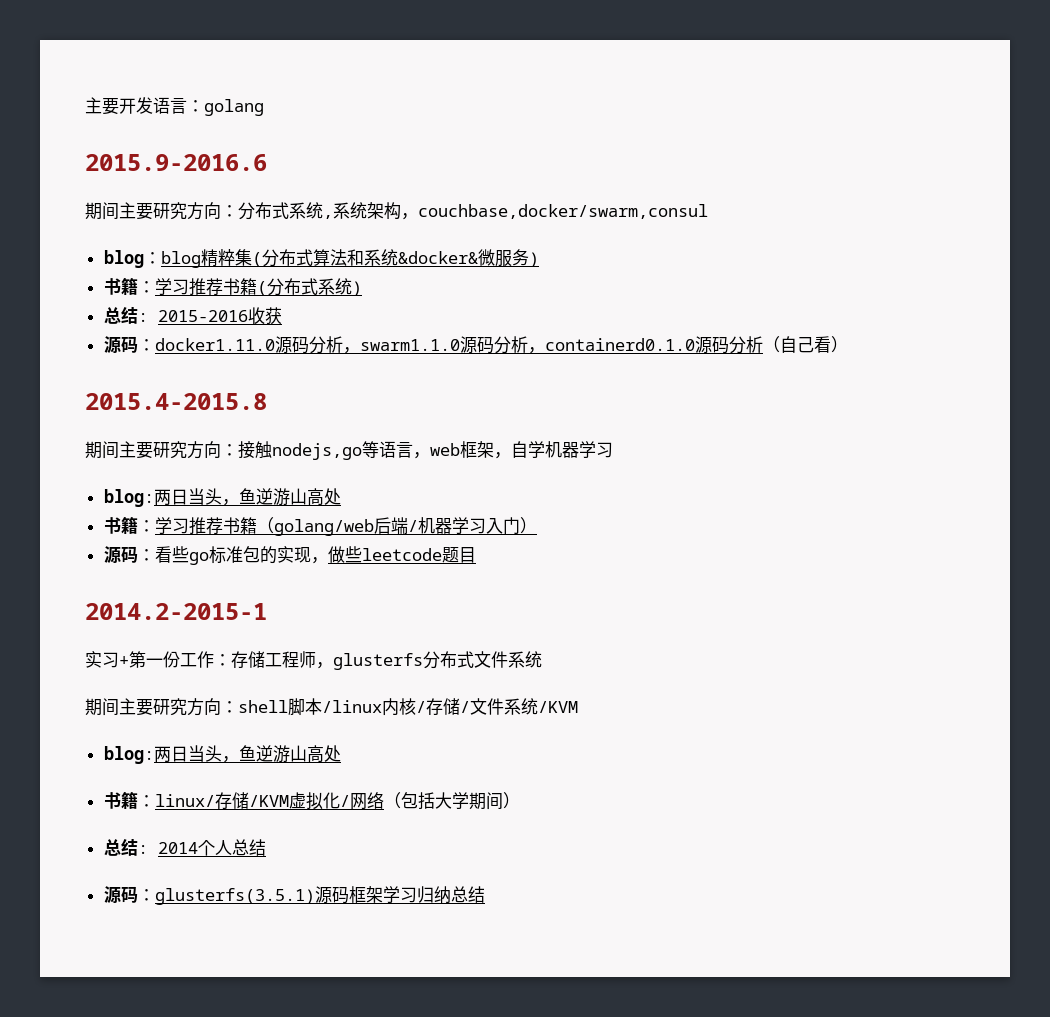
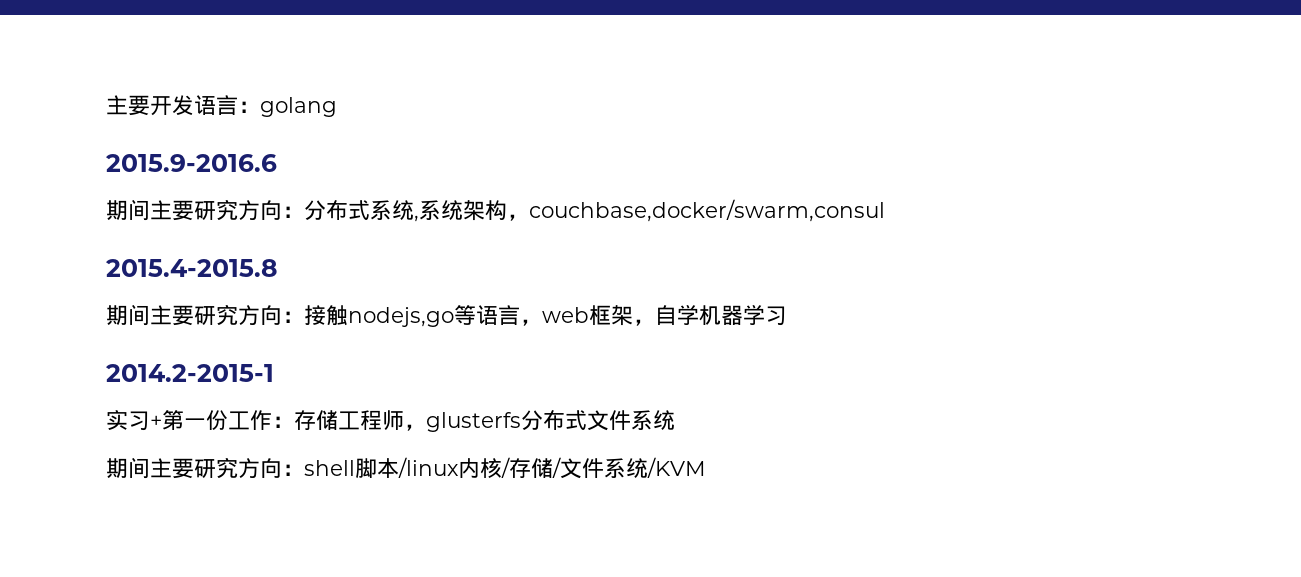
[103,249,539,268] [103,277,362,296] [103,306,282,325] [103,336,848,354] // blog：blog精粹集(分布式算法和系统&docker&微服务) // 书籍：学习推荐书籍(分布式系统) // 总结: 2015-2016收获 // 源码：docker1.11.0源码分析，swarm1.1.0源码分析，containerd0.1.0源码分析（自己看） -> (885, 210) none
[103,488,341,507] [103,516,537,536] [103,546,476,565] // blog:两日当头，鱼逆游山高处 // 书籍：学习推荐书籍（golang/web后端/机器学习入门） // 源码：看些go标准包的实现，做些leetcode题目 -> (787, 316) none
[103,745,341,764] [103,791,520,810] [103,838,266,856] [103,886,485,905] // blog:两日当头，鱼逆游山高处 // 书籍：linux/存储/KVM虚拟化/网络（包括大学期间） // 总结: 2014个人总结 // 源码：glusterfs(3.5.1)源码框架学习归纳总结 -> (706, 467) none

